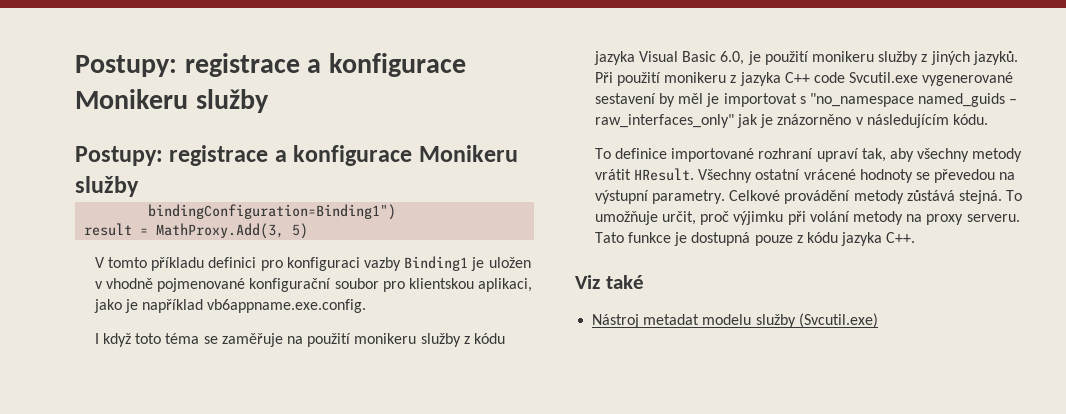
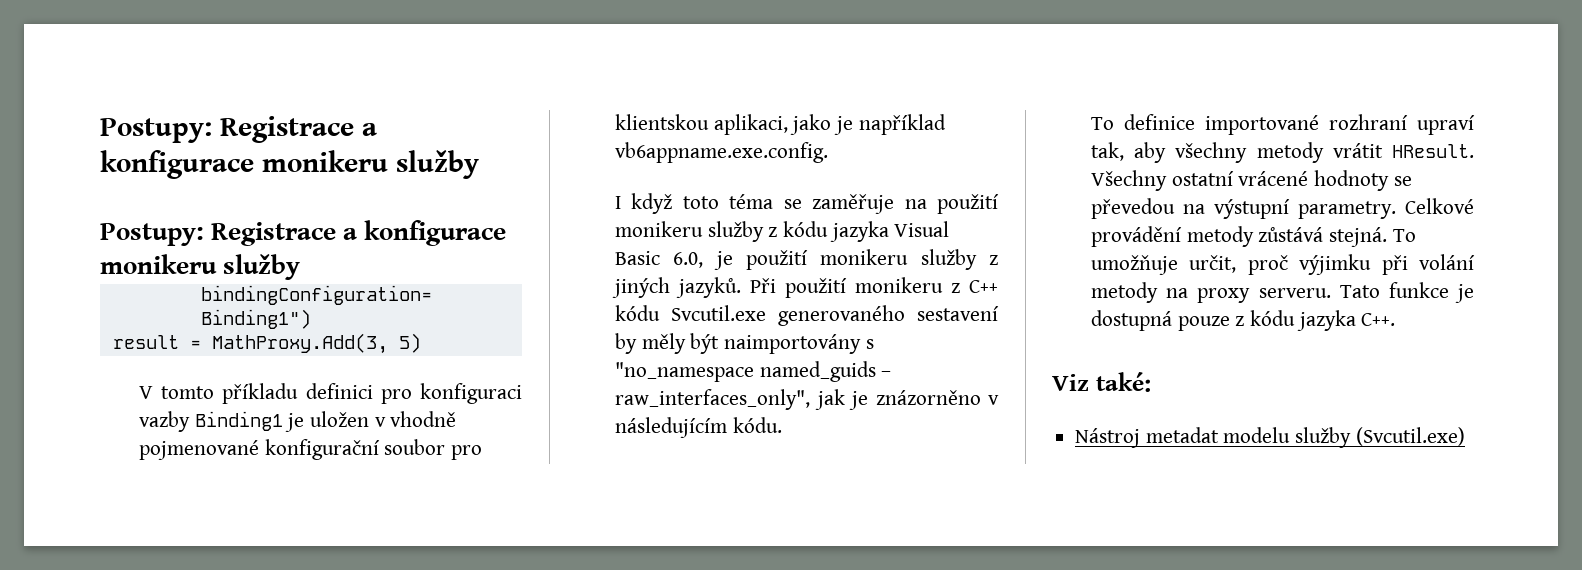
[75,53,466,77] [75,89,188,109] Postupy: registrace a konfigurace Monikeru -> [100,116,377,143] [100,150,388,179] Postupy: Registrace a konfigurace monikeru
[169,145,518,166] registrace a konfigurace Monikeru -> [211,220,507,246] [100,254,217,274] Registrace a konfigurace monikeru
[739,72,1014,86] [594,93,797,107] jazyka C++ code Svcutil.exe vygenerované sestavení by měl je importovat -> [969,280,998,293] [615,305,999,326] [615,333,862,354] C++ kódu Svcutil.exe generovaného sestavení by měly být naimportovány
[594,114,734,128] raw_interfaces_only" -> [615,389,811,410] raw_interfaces_only",
[605,275,644,289] také -> [1095,372,1151,392] také:

